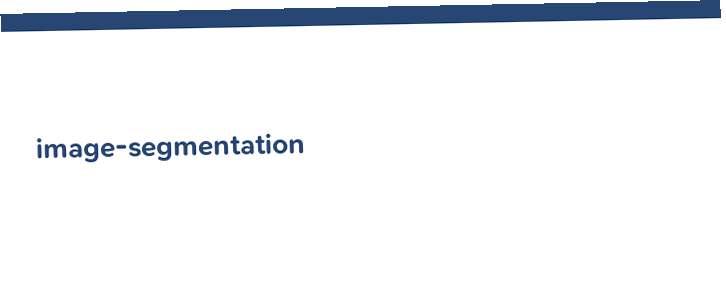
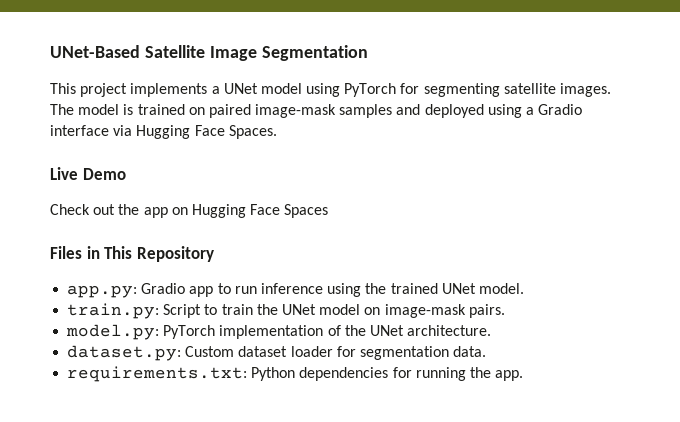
[35,133,306,164] image-segmentation -> [50,45,368,61] [50,83,612,97] [50,104,583,118] [50,125,277,139] [50,167,126,180] [50,204,329,218] [50,246,214,262] [67,283,524,298] [67,303,505,319] [66,324,492,340] [67,345,487,361] [67,366,524,382] UNet-Based Satellite Image Segmentation // This project implements a UNet model using PyTorch for segmenting satellite images. The model is trained on paired image-mask samples and deployed using a Gradio interface via Hugging Face Spaces. // Live Demo // Check out the app on Hugging Face Spaces // Files in This Repository // app.py: Gradio app to run inference using the trained UNet model. // train.py: Script to train the UNet model on image-mask pairs. // model.py: PyTorch implementation of the UNet architecture. // dataset.py: Custom dataset loader for segmentation data. // requirements.txt: Python dependencies for running the app.

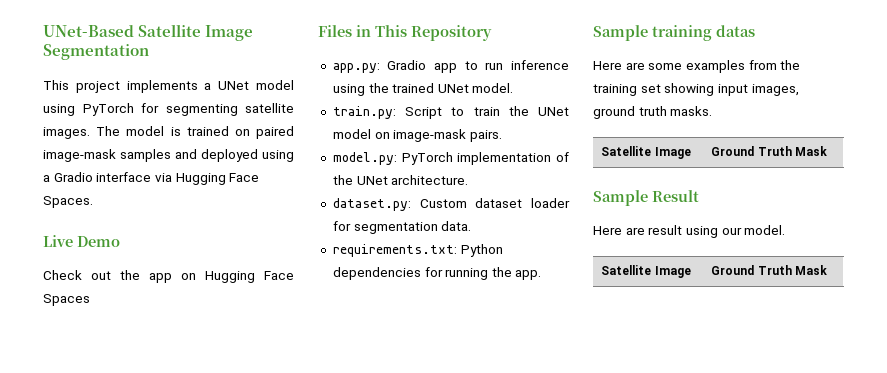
(524, 375) none -> [593,25,755,41] [593,60,801,73] [593,83,799,96] [593,106,713,119] [601,146,691,159] [711,146,827,156] [593,190,699,206] [593,225,786,238] [601,265,691,278] [711,265,827,275] // Sample training datas // Here are some examples from the training set showing input images, ground truth masks. // Satellite Image | Ground Truth Mask // Sample Result // Here are result using our model. // Satellite Image | Ground Truth Mask

